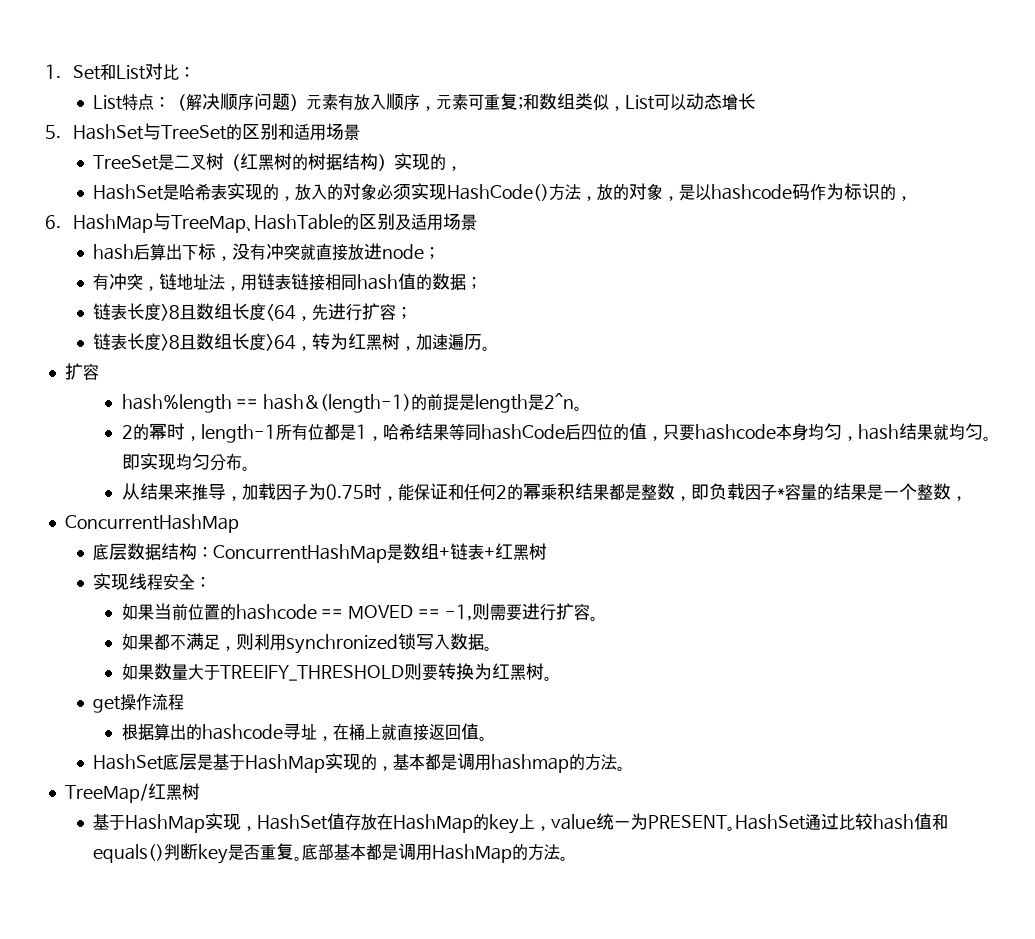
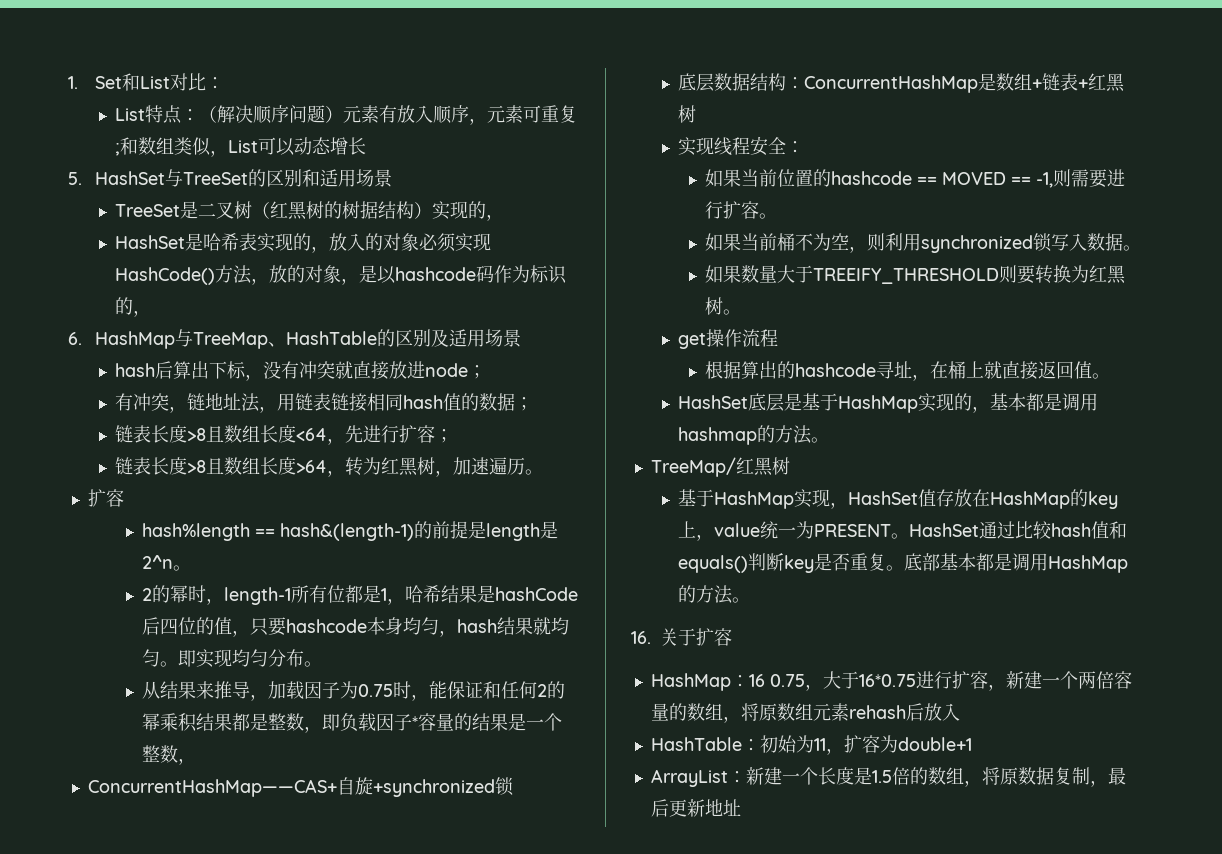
[448,423,481,441] 等同 -> [477,585,496,603] 是
[64,514,239,533] ConcurrentHashMap -> [87,777,514,797] ConcurrentHashMap——CAS+自旋+synchronized锁
[153,633,220,650] 都不满足 -> [741,233,850,251] 当前桶不为空
(569, 858) none -> [631,628,732,646] [650,671,1132,691] [650,703,960,723] [650,735,972,755] [650,767,1126,787] [650,799,741,817] // 16.关于扩容 // HashMap：16 0.75，大于16*0.75进行扩容，新建一个两倍容量的数组，将原数组元素rehash后放入 // HashTable：初始为11，扩容为double+1 // ArrayList：新建一个长度是1.5倍的数组，将原数据复制，最后更新地址

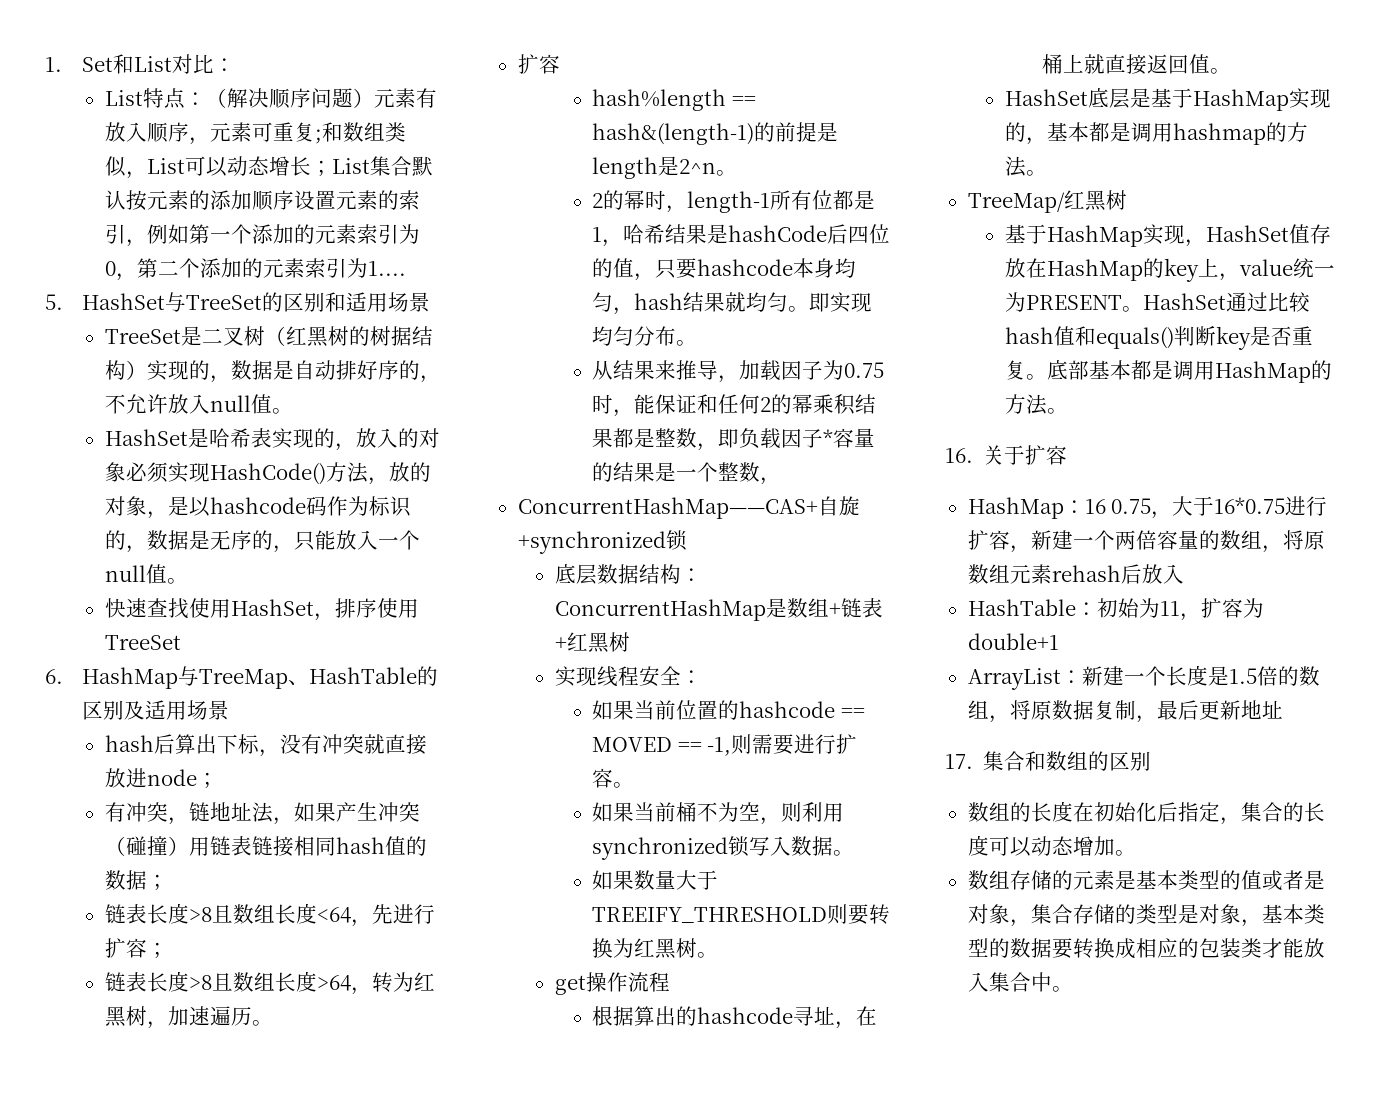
(367, 146) none -> [310,156,433,176] [104,190,420,211] [104,224,420,247] [104,258,406,281] ；List集合默认按元素的添加顺序设置元素的索引，例如第一个添加的元素索引为0，第二个添加的元素索引为1....
(505, 217) none -> [230,360,441,383] [104,394,293,414] 数据是自动排好序的，不允许放入null值。
(152, 313) none -> [146,530,420,553] [104,564,188,584] [104,598,419,621] [104,635,181,650] 数据是无序的，只能放入一个null值。 // 快速查找使用HashSet，排序使用TreeSet
(278, 409) none -> [293,802,420,822] [104,836,189,856] 如果产生冲突（碰撞）
(741, 807) none -> [945,751,1152,771] [967,801,1325,825] [967,835,1136,857] [967,870,1325,891] [967,904,1325,927] [967,938,1325,959] [967,972,1073,992] // 17.集合和数组的区别 // 数组的长度在初始化后指定，集合的长度可以动态增加。 // 数组存储的元素是基本类型的值或者是对象，集合存储的类型是对象，基本类型的数据要转换成相应的包装类才能放入集合中。

